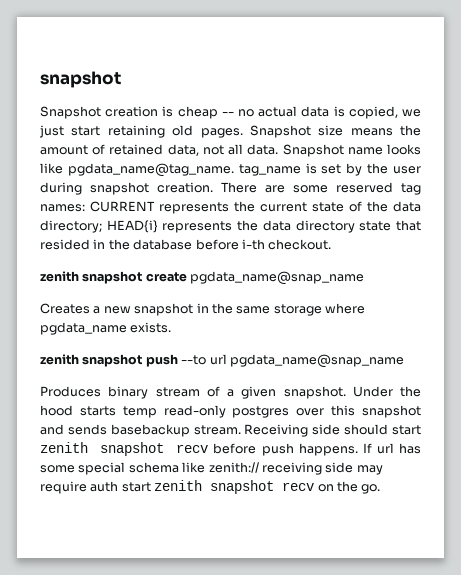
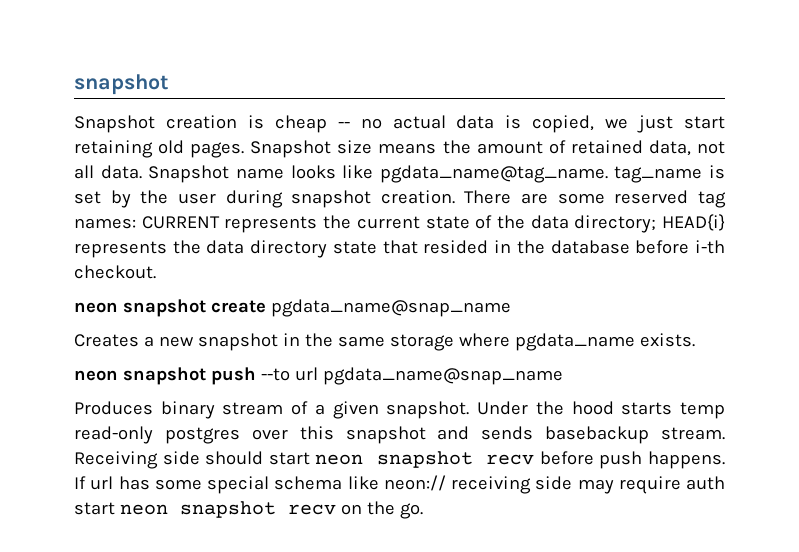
[40,271,79,282] zenith -> [74,302,118,313] neon
[40,354,79,365] zenith -> [74,370,118,381] neon
[40,442,88,453] zenith -> [315,454,364,465] neon
[208,462,259,473] zenith:// -> [383,475,446,491] neon://
[154,480,203,491] zenith -> [119,504,168,515] neon

